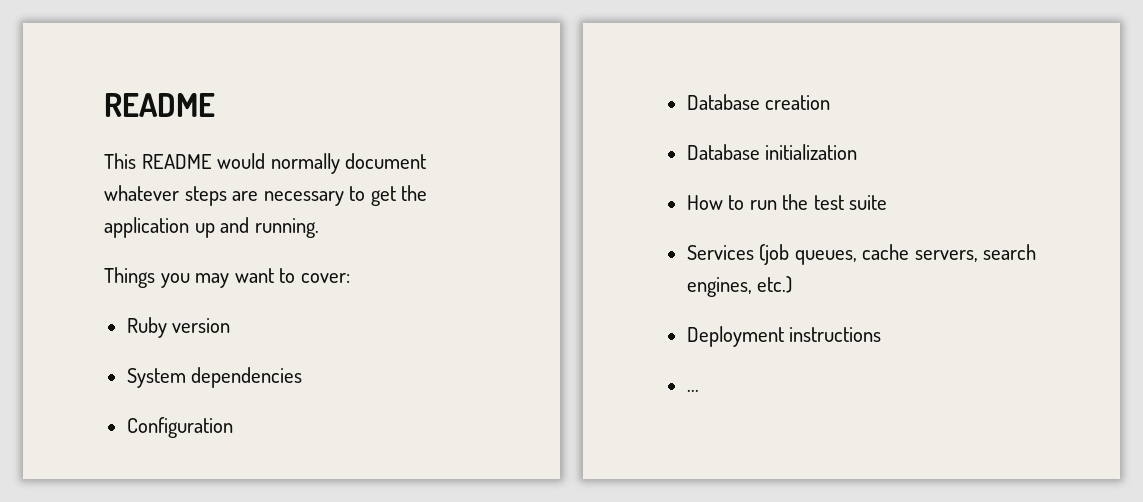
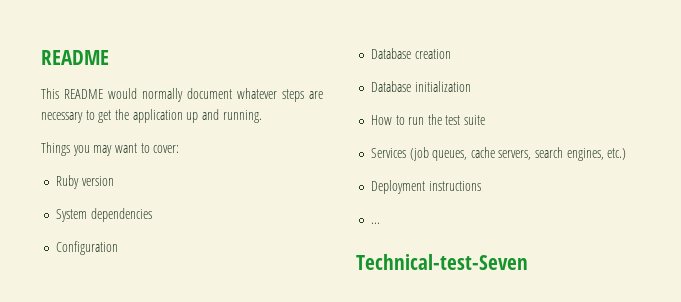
(699, 390) none -> [356,254,528,270] // Technical-test-Seven

